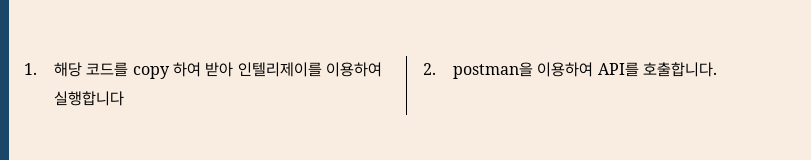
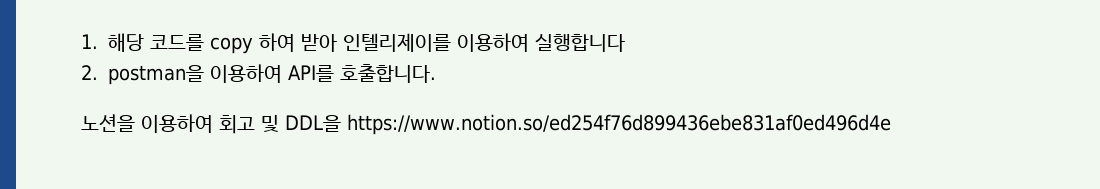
(718, 69) none -> [81,114,891,135] // 노션을 이용하여 회고 및 DDL을 https://www.notion.so/ed254f76d899436ebe831af0ed496d4e

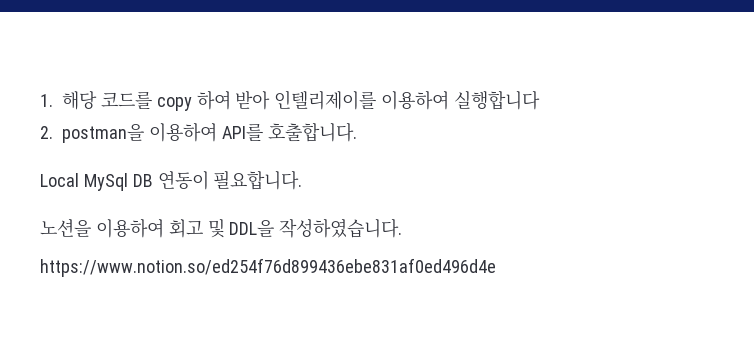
(436, 73) none -> [40,170,303,191] // Local MySql DB 연동이 필요합니다.
(341, 123) none -> [279,218,403,238] 작성하였습니다. //

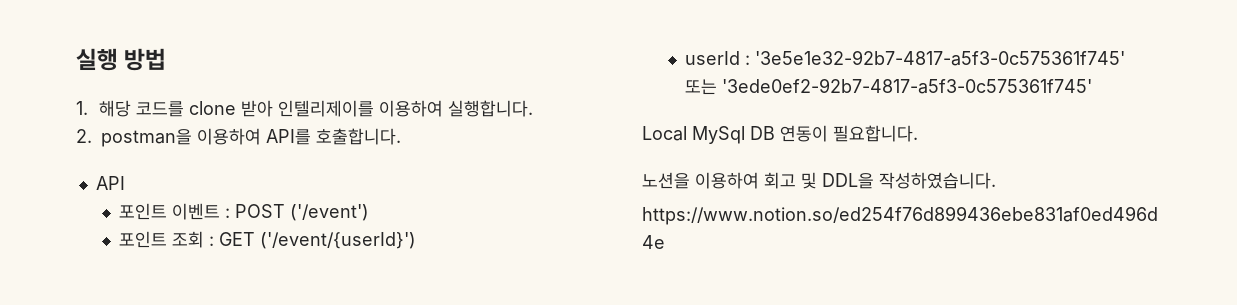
(40, 100) none -> [76,48,167,71] 실행 방법 //
[156,91,231,111] copy 하여 -> [189,101,237,115] clone
[454,90,541,110] 실행합니다 -> [448,100,534,117] 실행합니다.
(357, 132) none -> [95,176,125,190] [119,203,370,221] [119,231,417,249] [685,50,1126,66] [685,78,1093,95] // API // 포인트 이벤트 : POST ('/event') // 포인트 조회 : GET ('/event/{userId}') // userId : '3e5e1e32-92b7-4817-a5f3-0c575361f745' 또는 '3ede0ef2-92b7-4817-a5f3-0c575361f745'

